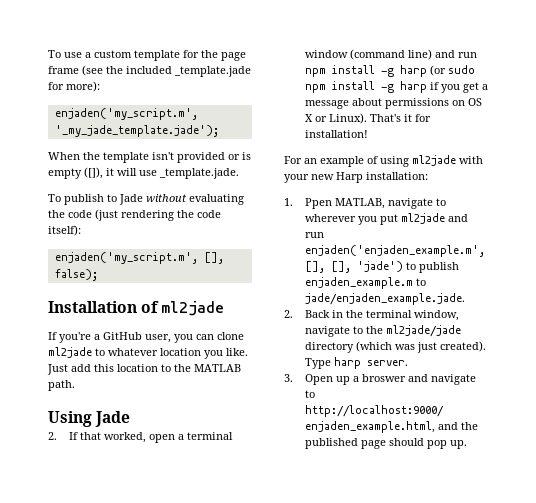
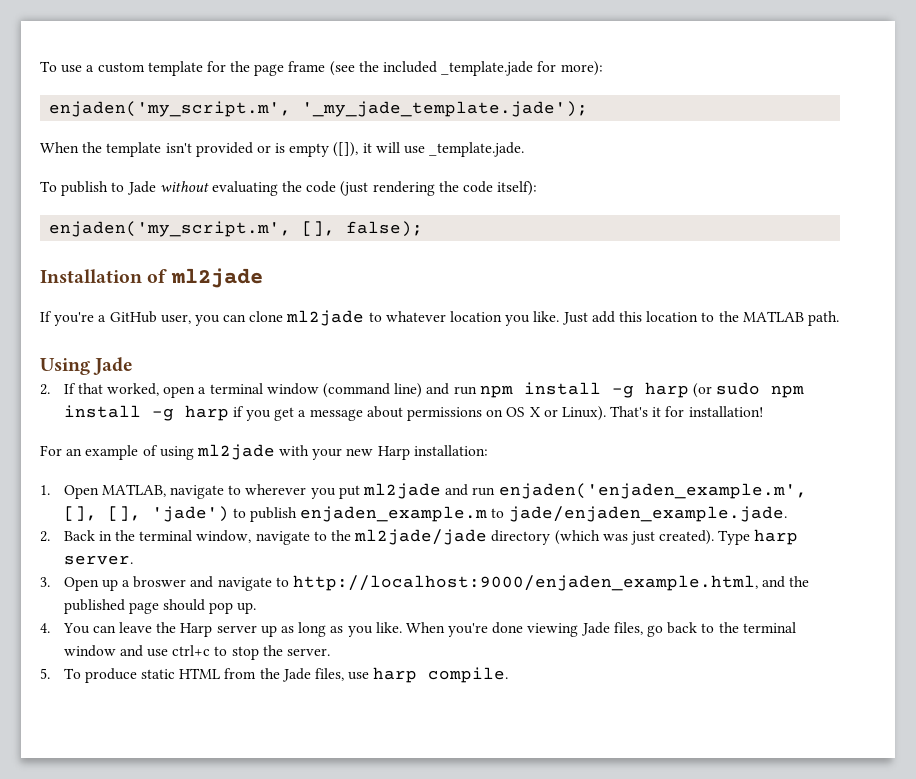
[304,198,332,209] Ppen -> [63,485,99,499] Open
(467, 444) none -> [40,622,796,637] [63,645,330,660] [40,667,509,683] // 4. You can leave the Harp server up as long as you like. When you're done viewing Jade files, go back to the terminal window and use ctrl+c to stop the server. // 5. To produce static HTML from the Jade files, use harp compile.

